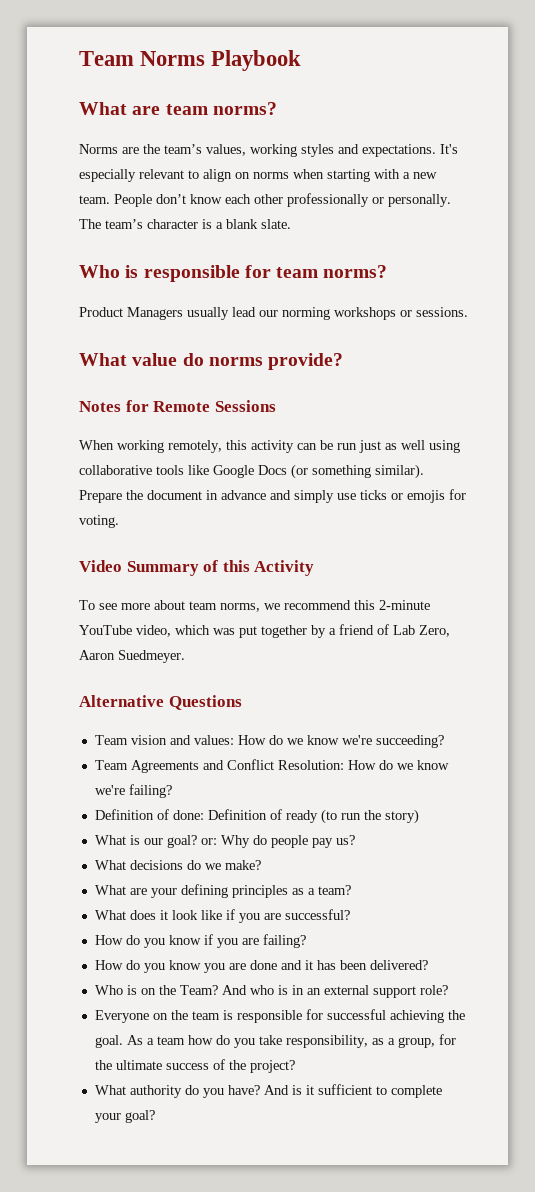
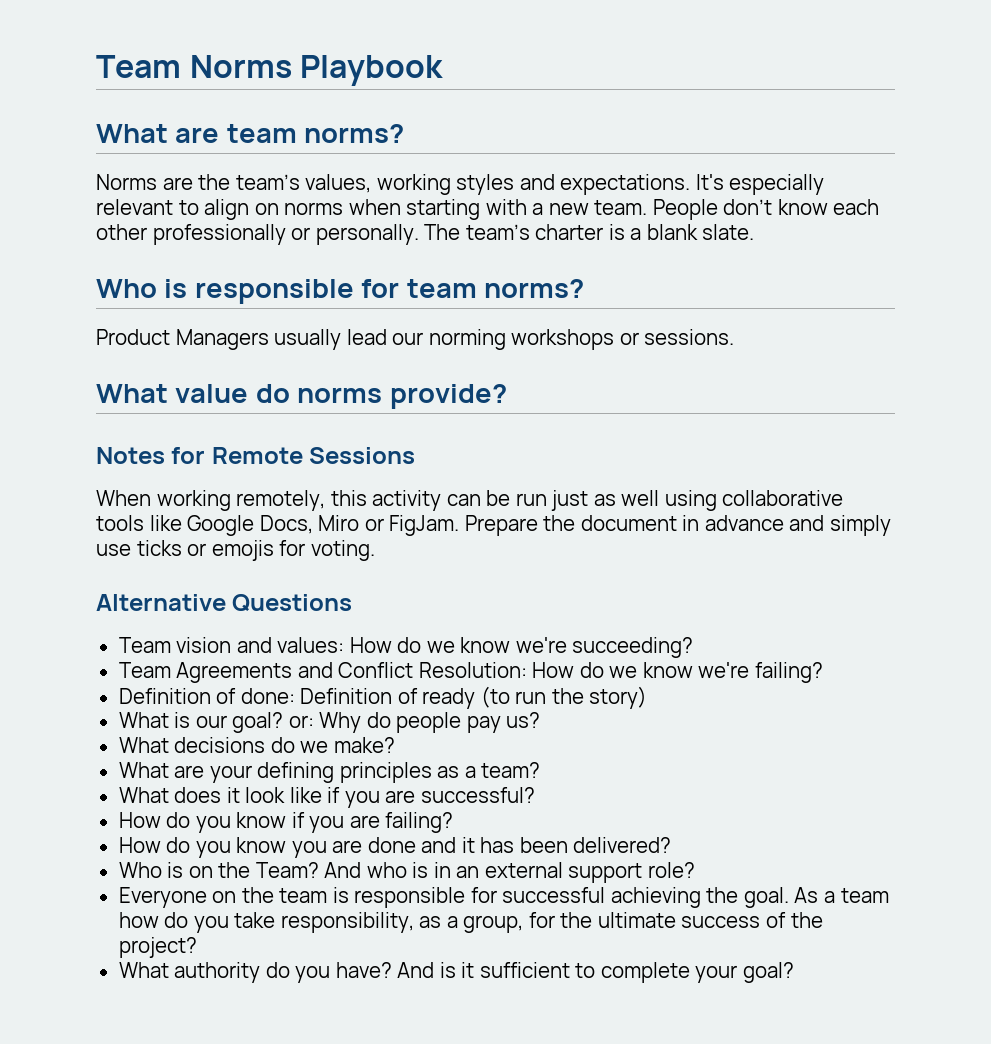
[147,219,198,229] character -> [535,224,604,240] charter
[258,464,424,479] Docs (or something similar). -> [259,515,460,536] Docs, Miro or FigJam.
[79,560,315,576] [79,600,430,612] [79,624,450,638] [79,650,185,663] // Video Summary of this Activity // To see more about team norms, we recommend this 2-minute YouTube video, which was put together by a friend of Lab Zero, Aaron Suedmeyer. -> (375, 550) none

